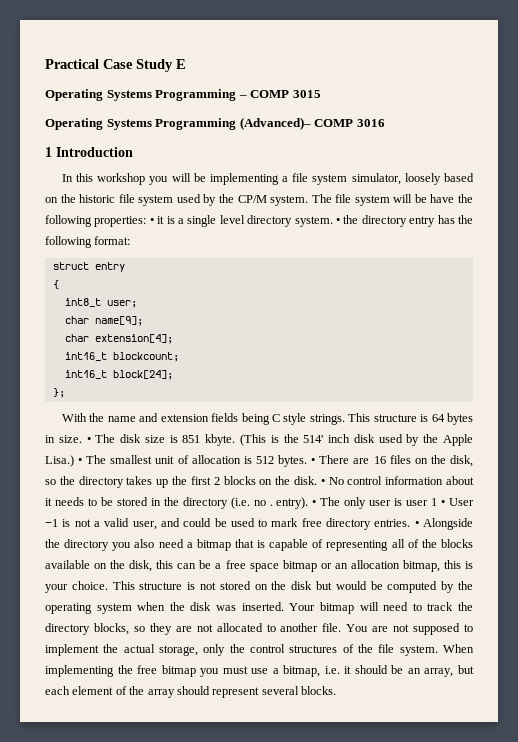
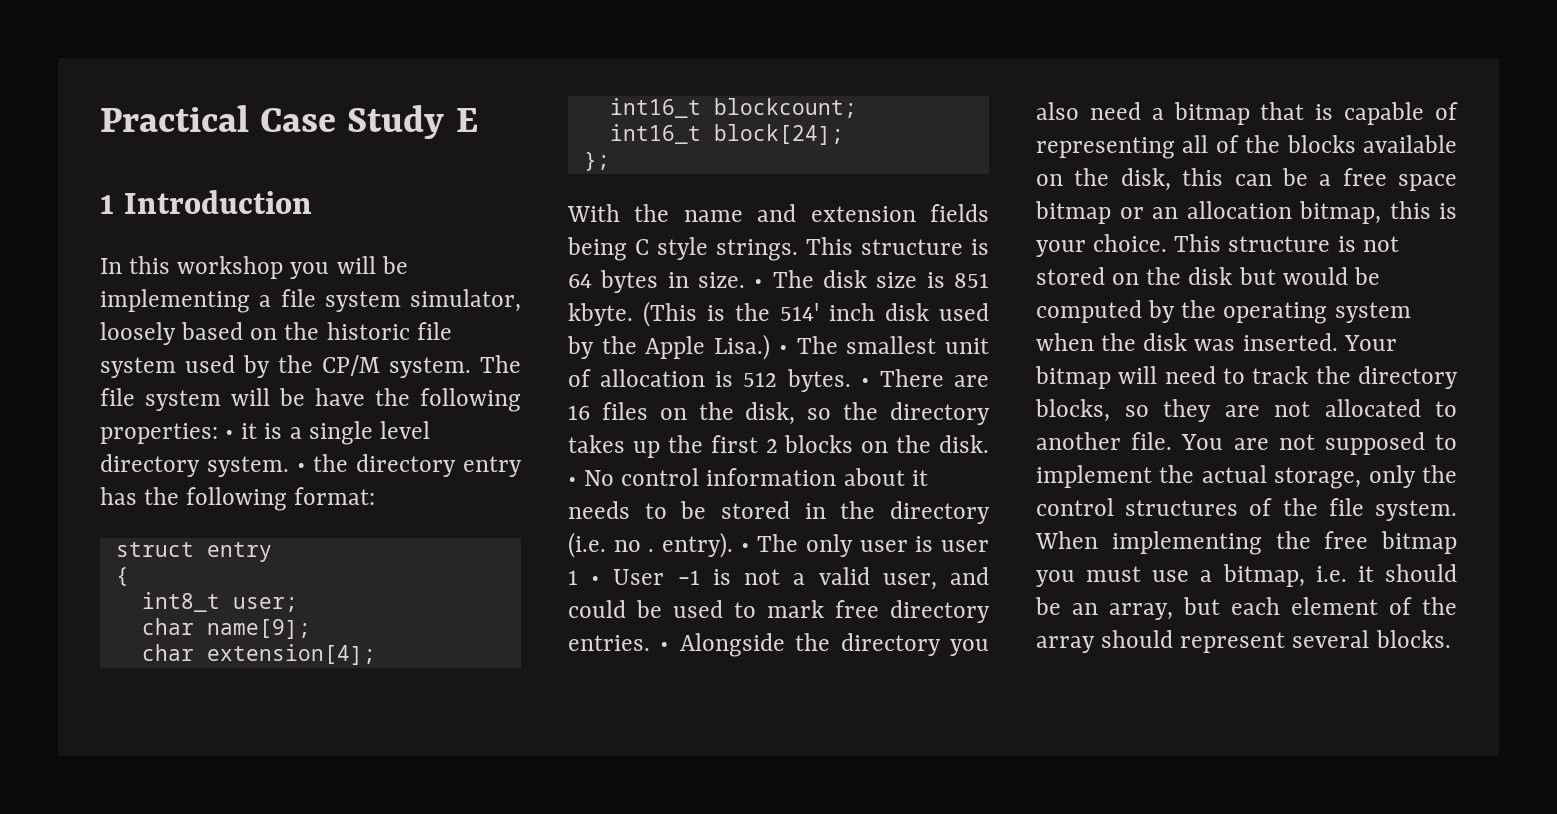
[45,89,321,101] [45,117,385,130] // Operating Systems Programming – COMP 3015 // Operating Systems Programming (Advanced)– COMP 3016 -> (478, 120) none

